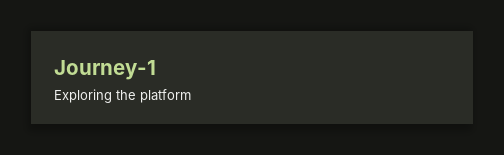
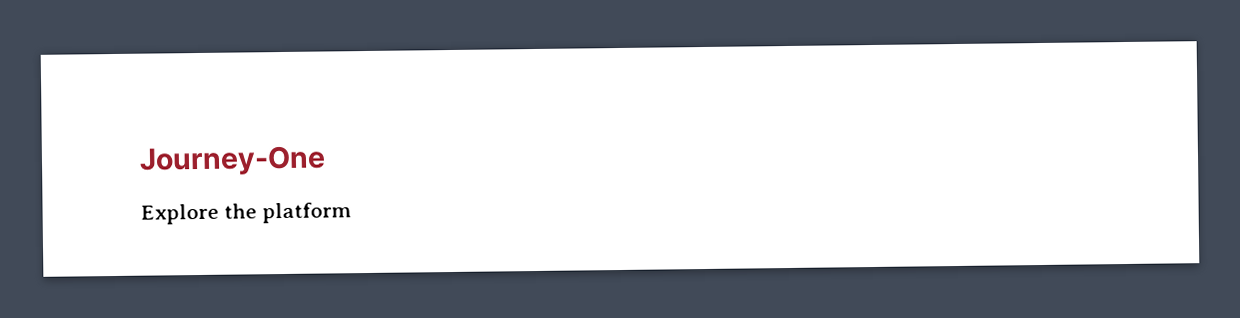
[54,60,156,80] [54,89,112,103] Journey-1 // Exploring -> [139,145,326,176] [140,203,219,225] Journey-One // Explore

